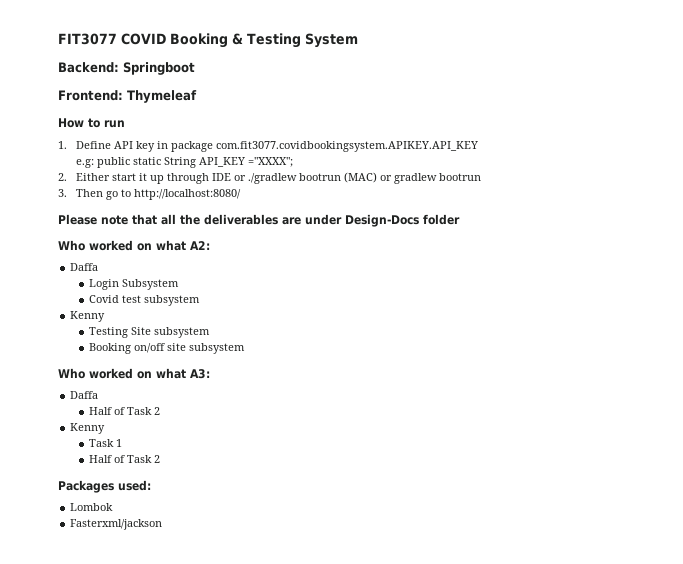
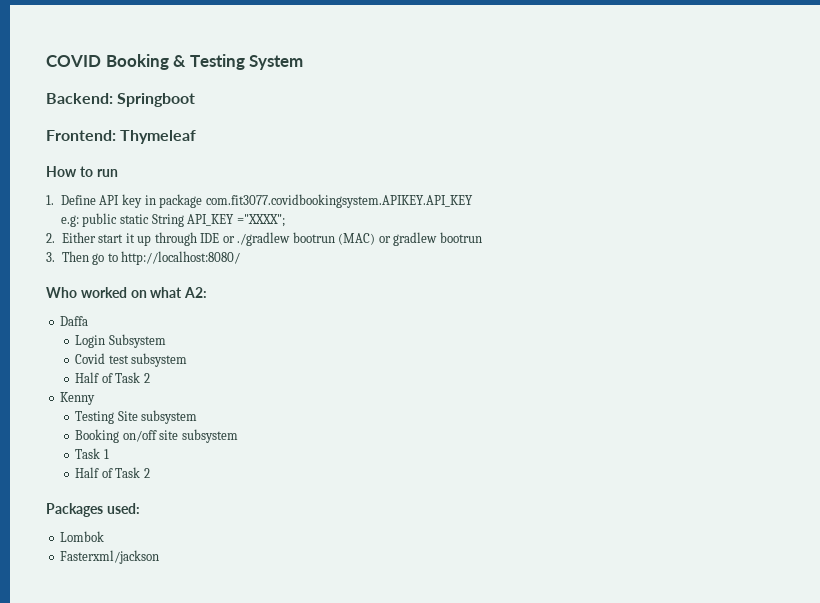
[58,33,117,45] FIT3077 -> (46, 61) none
[58,214,460,227] // Please note that all the deliverables are under Design-Docs folder -> (241, 258) none
(200, 300) none -> [75,372,150,383] // Half of Task 2
[58,368,210,379] [70,391,99,399] [88,407,160,415] [70,423,106,434] // Who worked on what A3: // Daffa // Half of Task 2 // Kenny -> (238, 436) none

